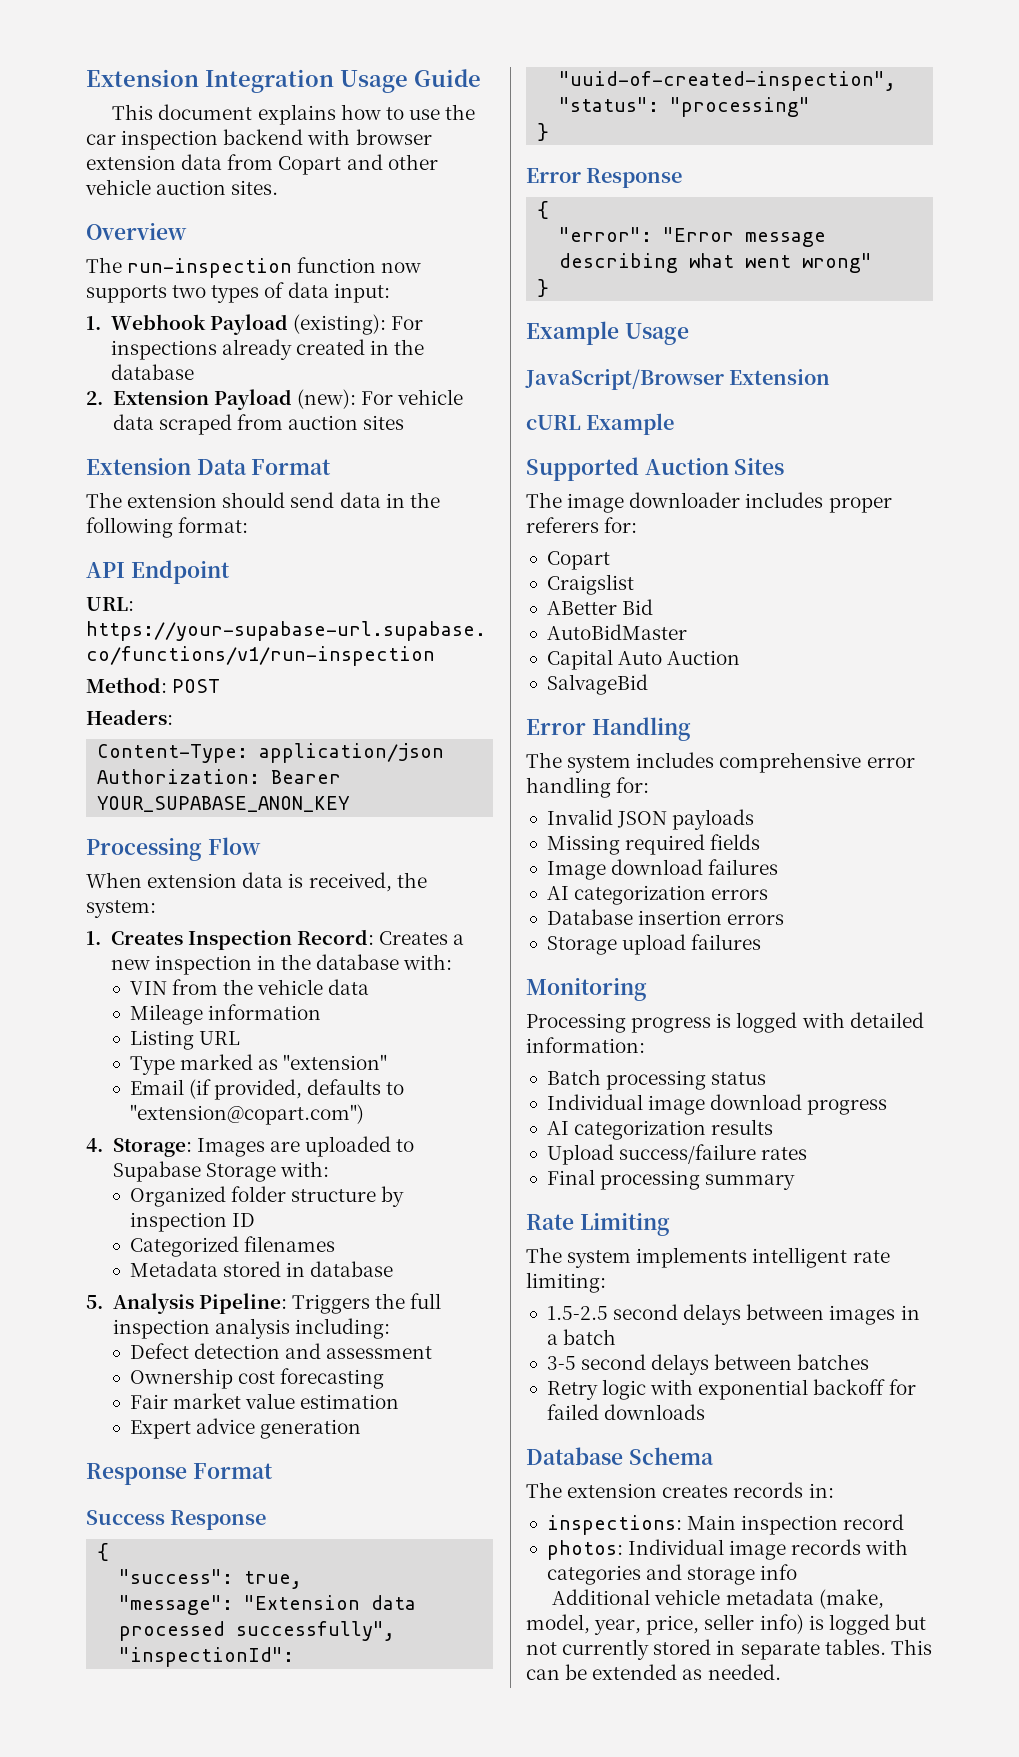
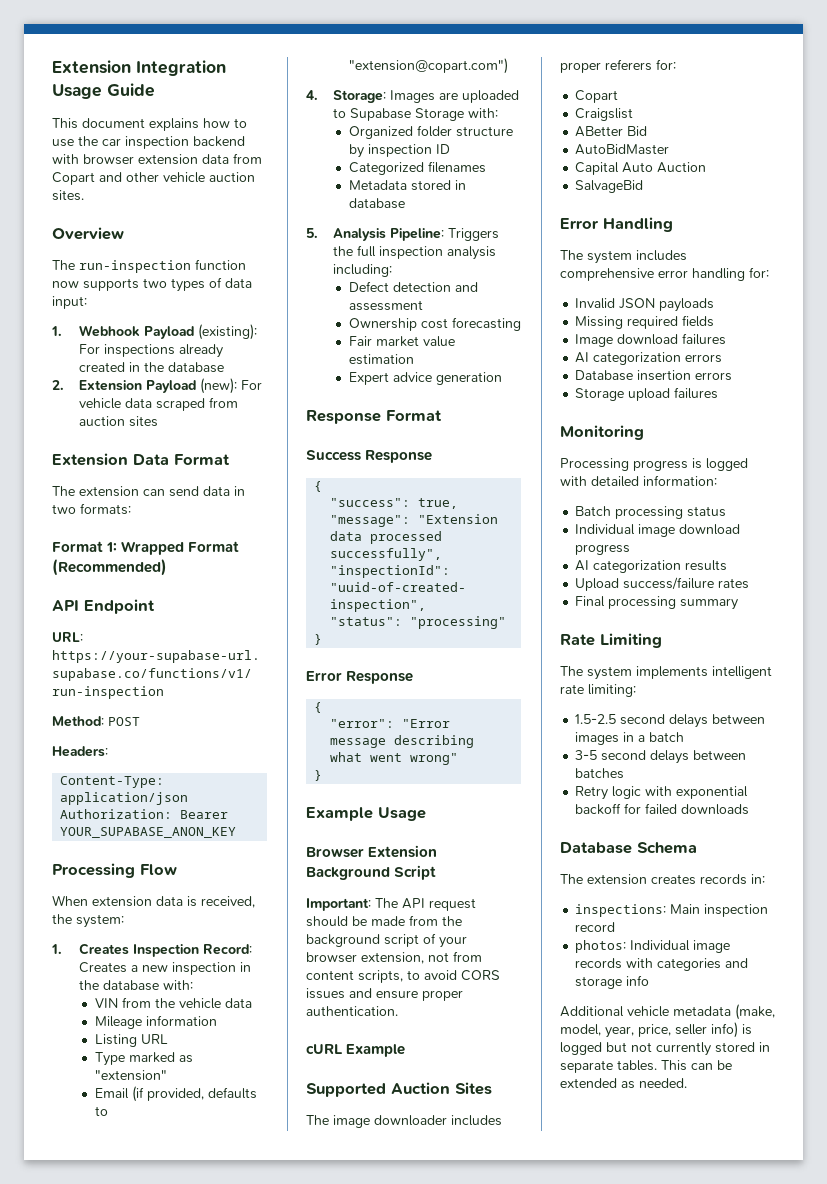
[222,492,286,508] should -> [143,489,165,496] can
[409,492,440,508] [86,517,249,538] the following format: -> [52,503,131,515] [52,541,240,555] [52,559,167,576] two formats: // Format 1: Wrapped Format (Recommended)
[525,369,831,390] JavaScript/Browser Extension -> [306,845,438,858] [306,865,437,880] [306,898,476,911] [306,915,462,927] [306,933,467,948] [306,951,482,964] [306,970,500,983] [306,988,463,1001] [306,1006,398,1016] Browser Extension Background Script // Important: The API request should be made from the background script of your browser extension, not from content scripts, to avoid CORS issues and ensure proper authentication.

